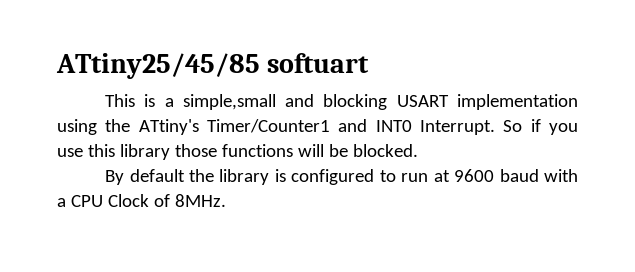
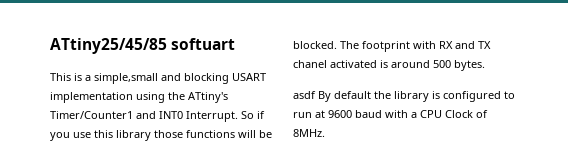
(418, 150) // -> [340,41,491,52] [293,60,485,71] [293,91,316,99] The footprint with RX and TX chanel activated is around 500 bytes. // asdf

